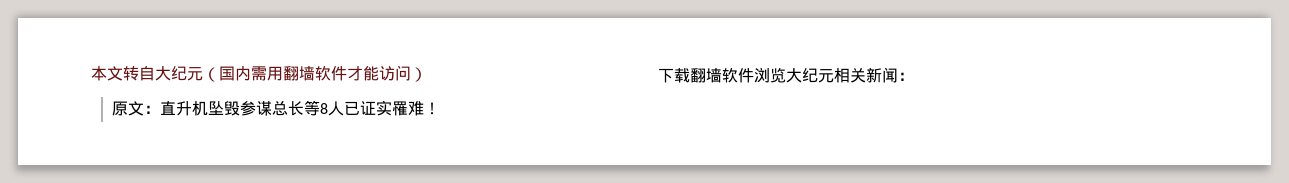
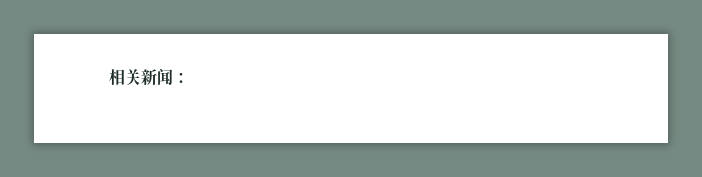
[91,65,427,82] [112,100,441,116] [658,67,834,83] 本文转自大纪元（国内需用翻墙软件才能访问） // 原文：直升机坠毁参谋总长等8人已证实罹难！ // 下载翻墙软件浏览大纪元 -> (109, 77) none

